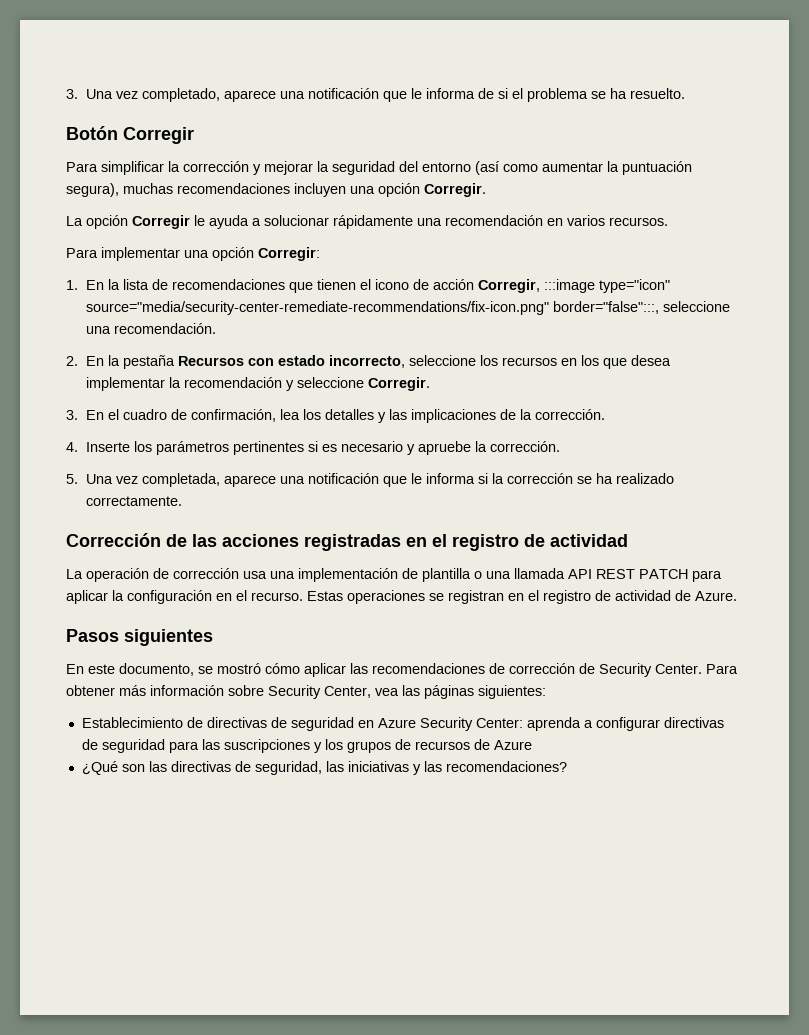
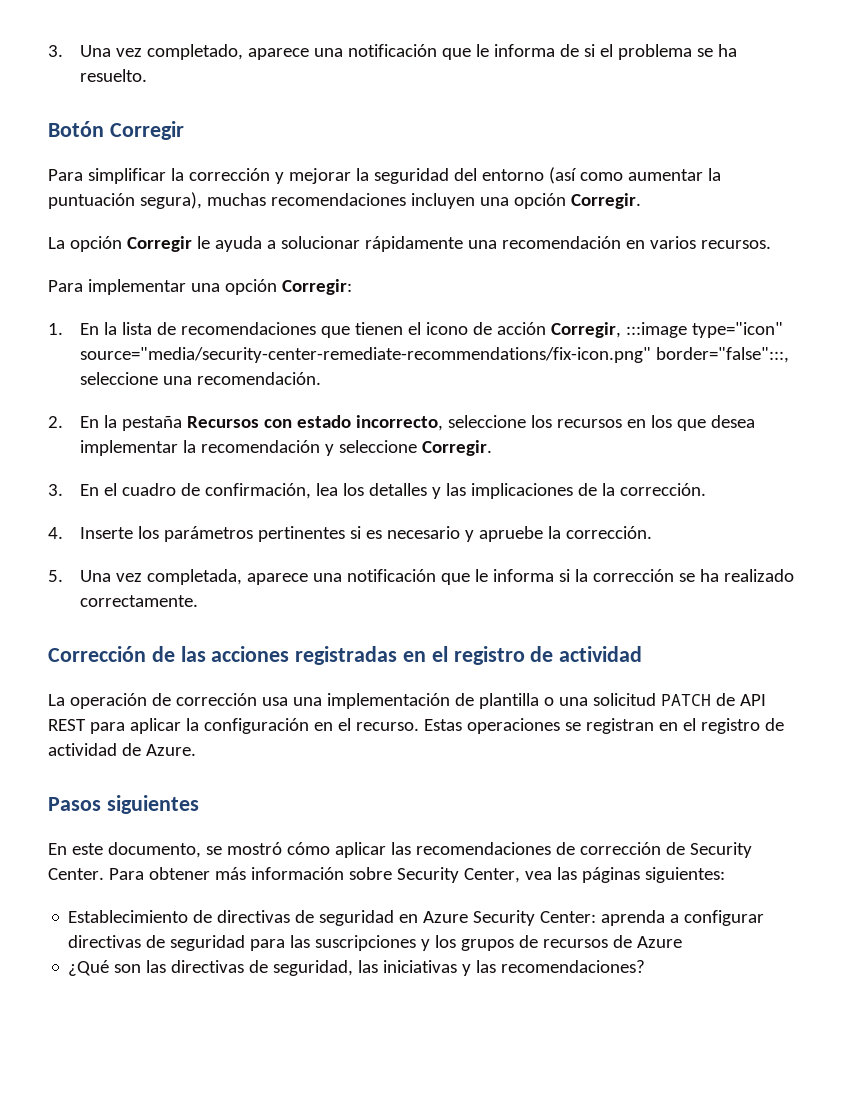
[514,568,565,579] llamada -> [592,693,735,706] solicitud PATCH de
[639,569,688,579] PATCH -> (86, 725) none

